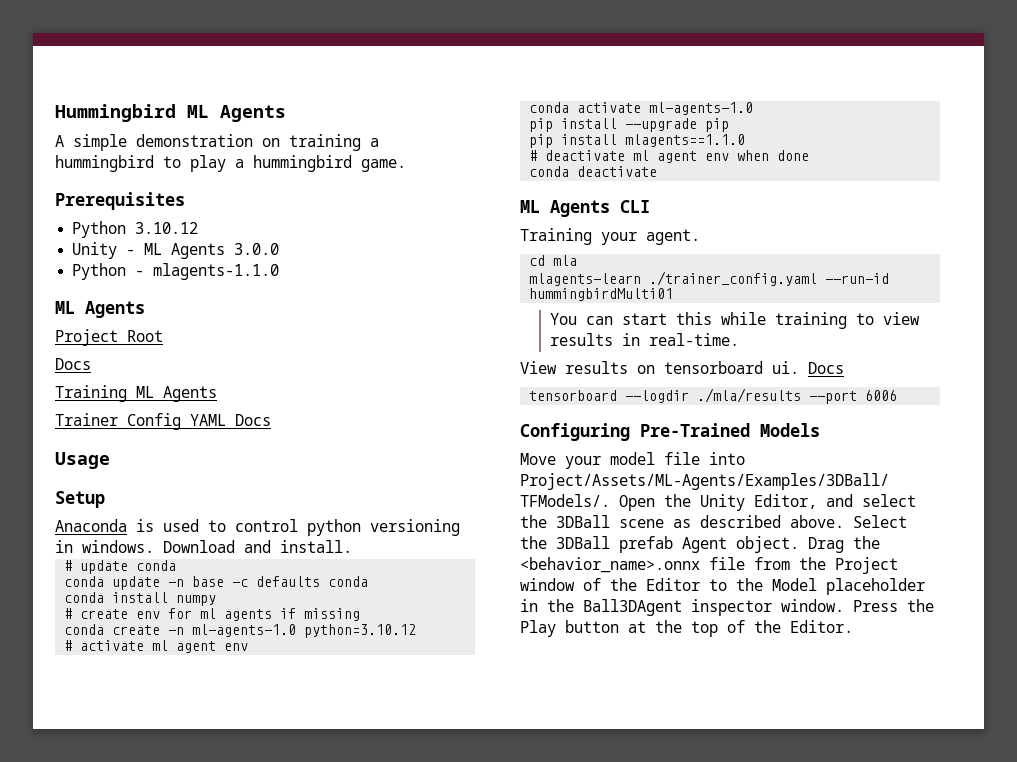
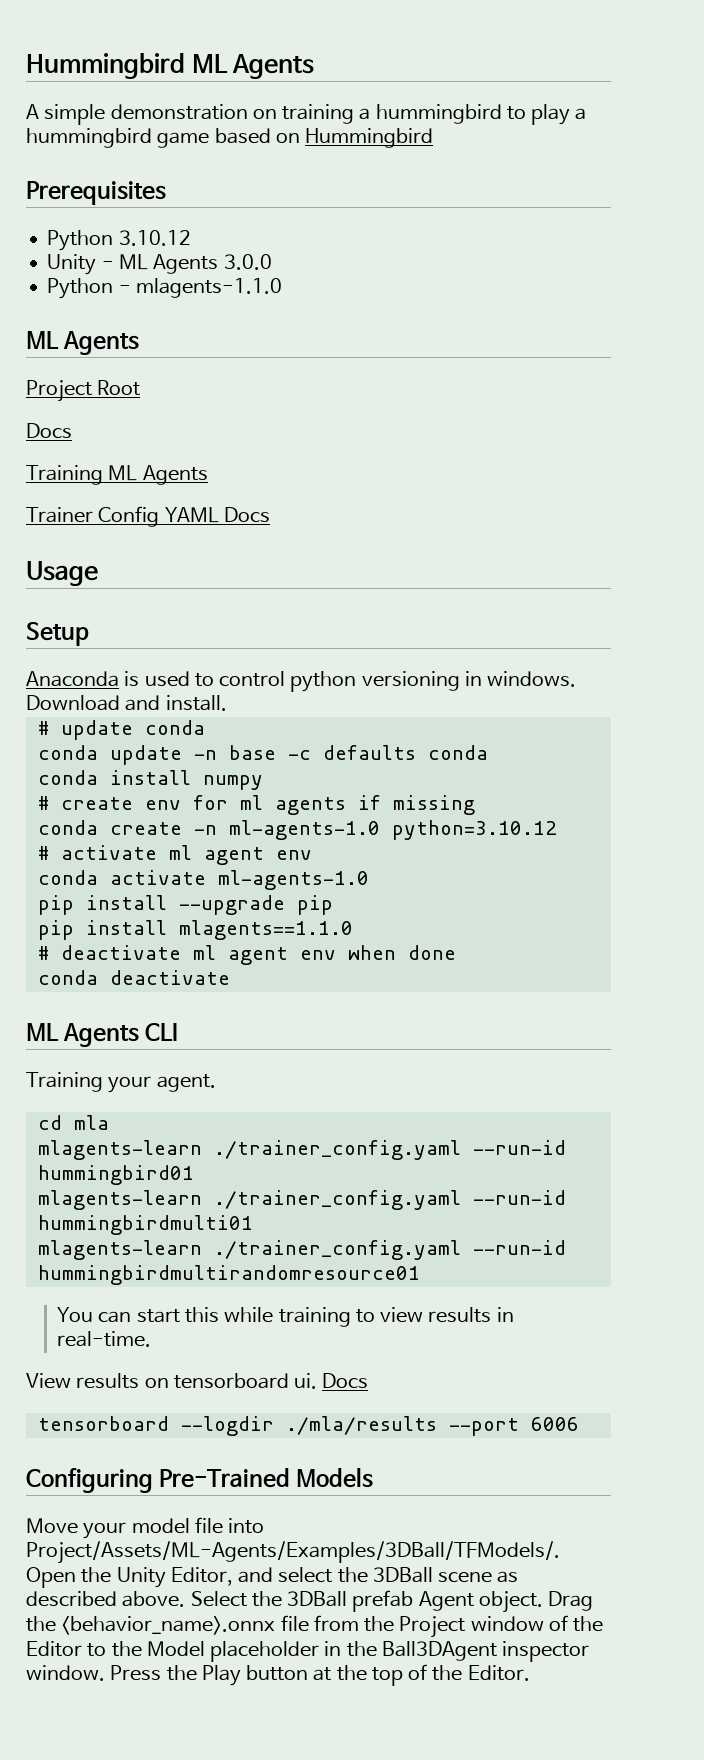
[361,159,406,172] game. -> [157,128,434,148] game based on Hummingbird
[529,288,674,301] hummingbirdMulti01 -> [37,1165,194,1185] [37,1190,566,1210] [37,1215,253,1235] [37,1240,566,1260] [37,1265,420,1285] hummingbird01 // mlagents-learn ./trainer_config.yaml --run-id hummingbirdmulti01 // mlagents-learn ./trainer_config.yaml --run-id hummingbirdmultirandomresource01

